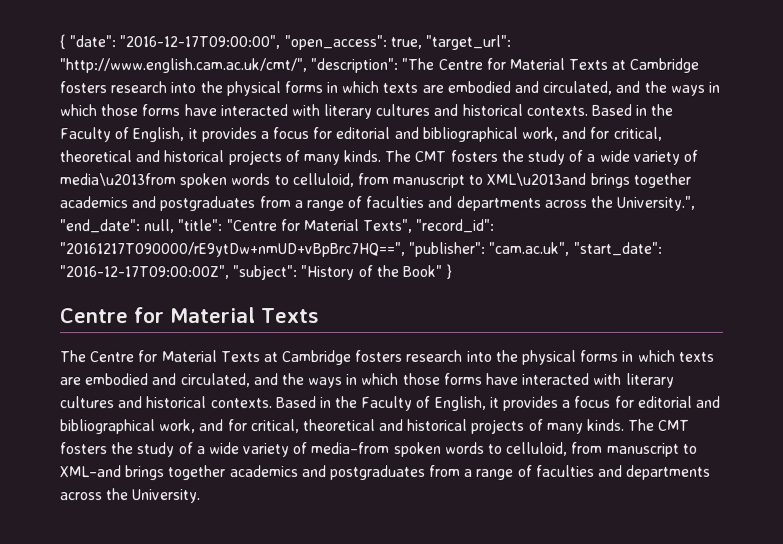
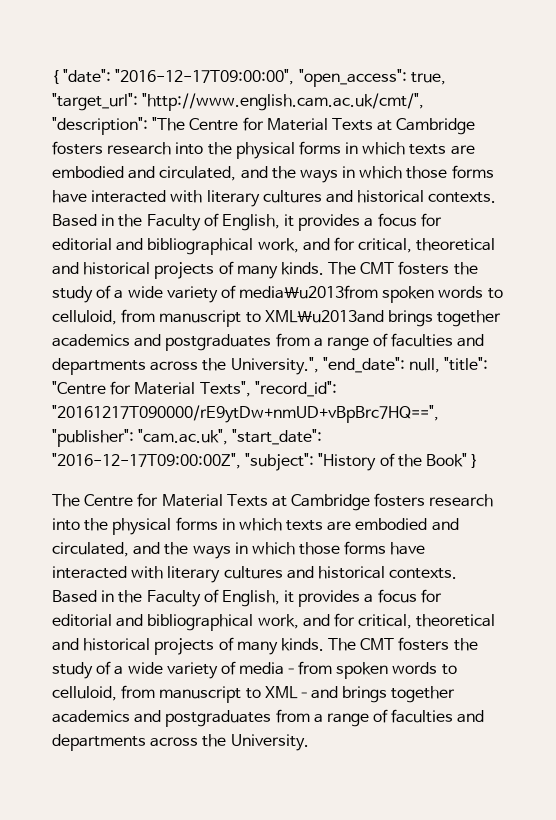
[60,307,320,324] // Centre for Material Texts -> (479, 461) none

